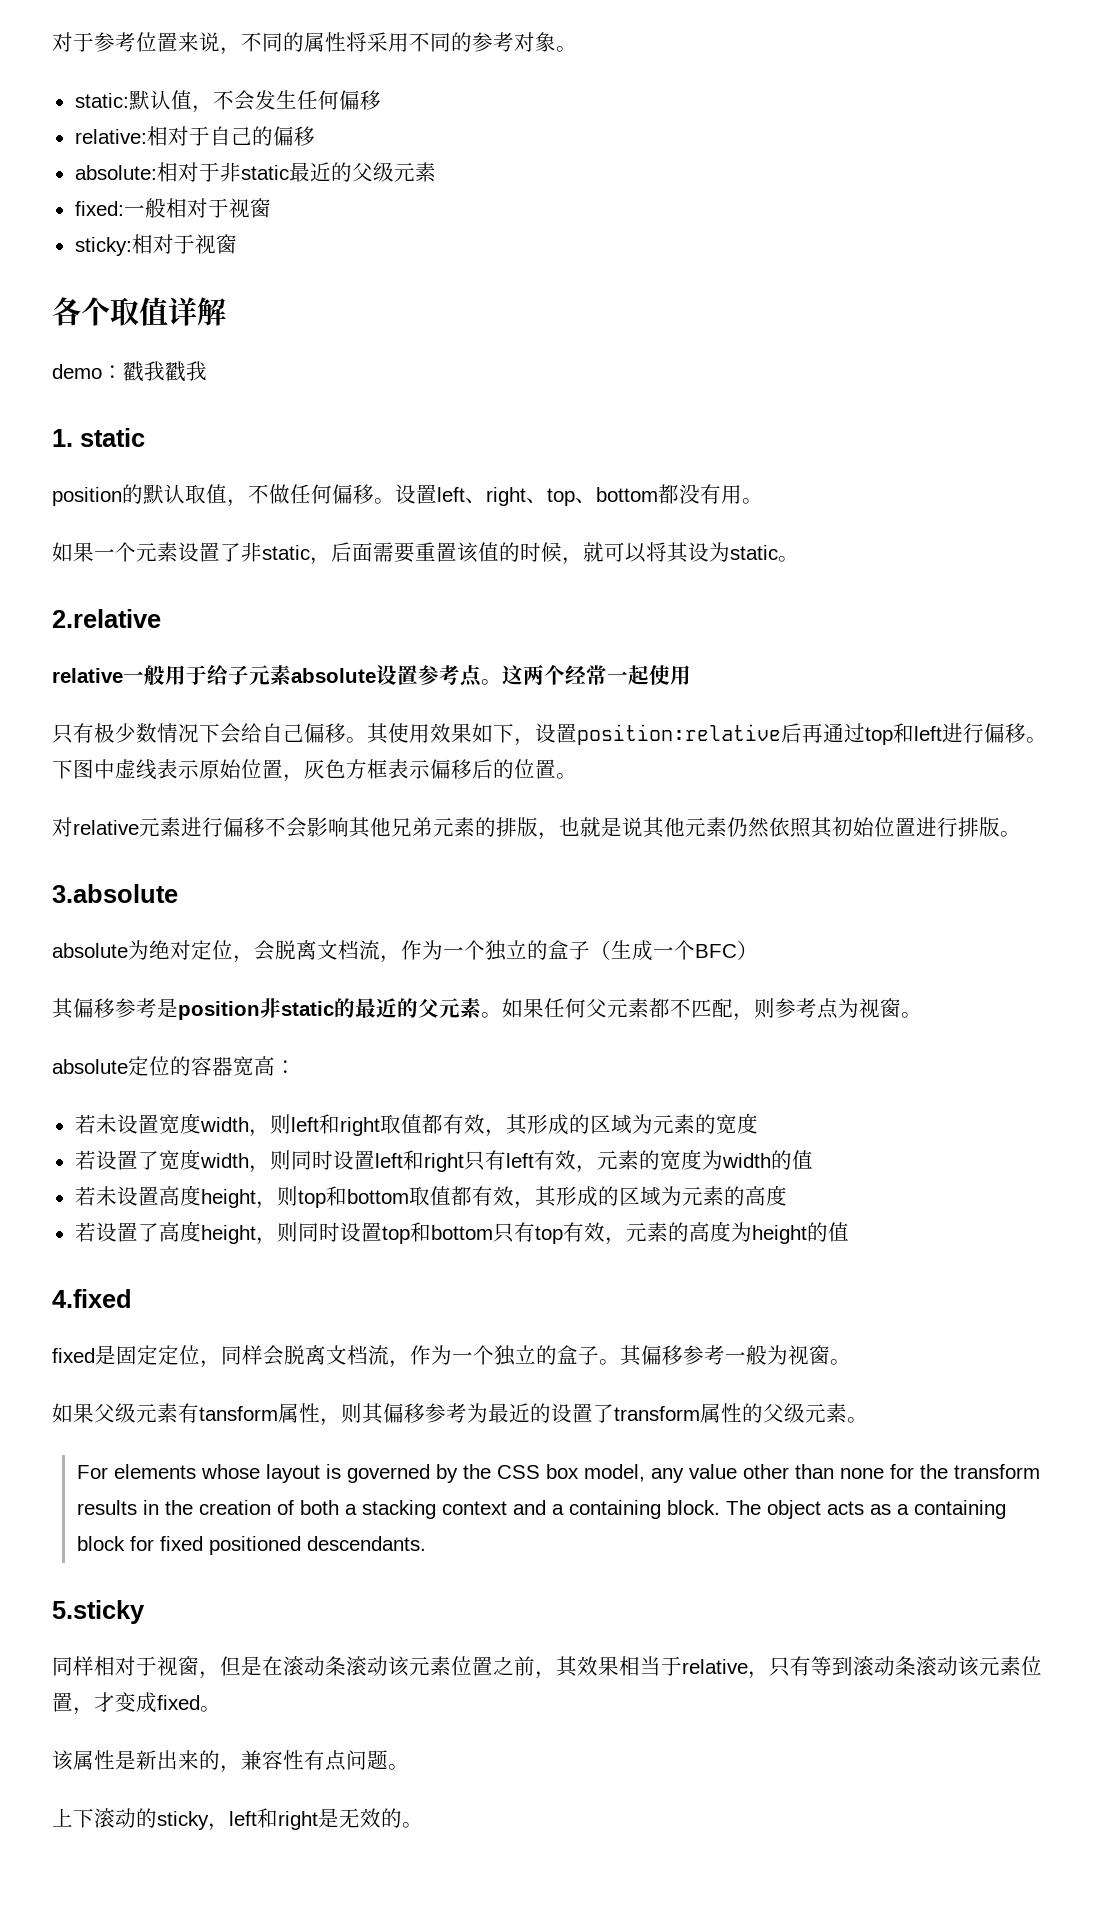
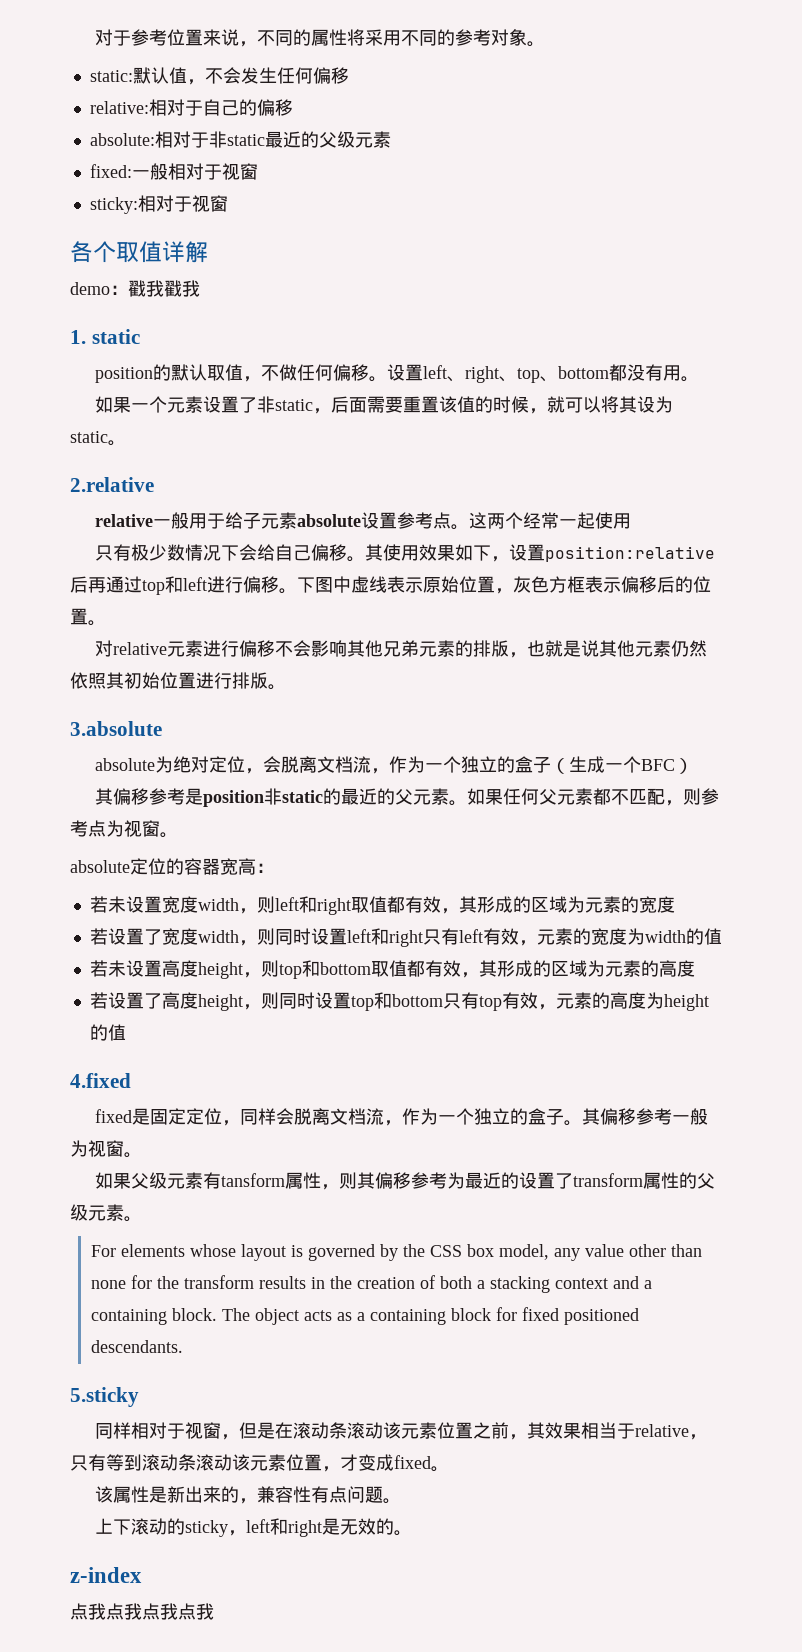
(423, 1825) none -> [70,1567,142,1583] [70,1603,214,1620] // z-index // 点我点我点我点我

